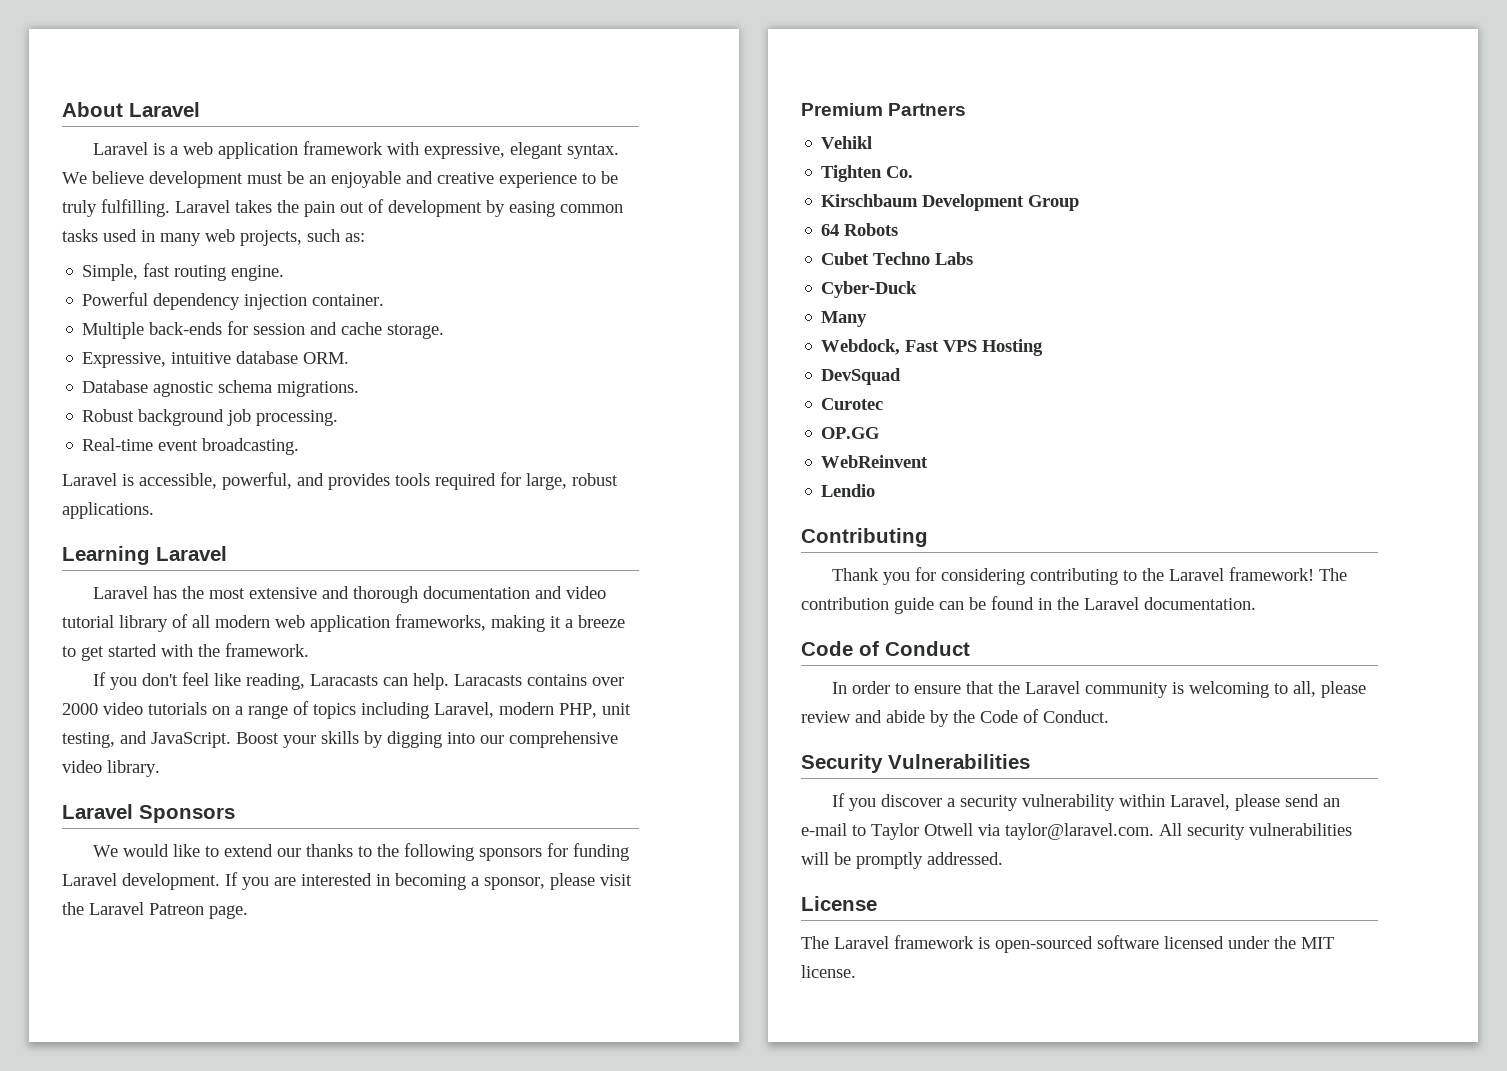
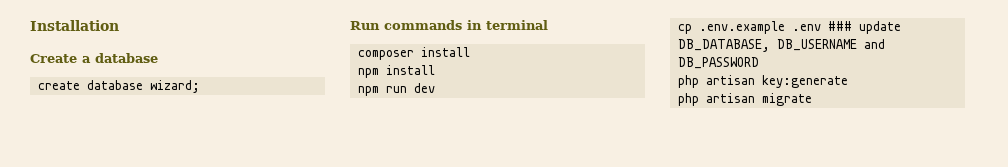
[62,102,200,117] [92,141,619,159] [62,171,618,188] [62,199,623,217] [62,229,365,246] [82,263,285,281] [82,292,385,310] [82,321,445,339] [82,351,350,368] [82,380,360,397] [82,409,339,426] [82,438,300,455] [62,472,618,490] [62,502,154,519] [62,546,227,565] [92,586,606,603] [62,614,625,632] [62,643,309,661] [92,672,624,690] [62,701,631,719] [62,731,618,748] [62,760,160,777] [62,804,235,823] [92,843,629,861] [62,872,632,890] [62,902,248,919] [801,103,967,116] [821,136,873,149] [821,165,914,182] [821,194,1080,211] [821,223,899,236] [821,252,974,265] [821,281,918,298] [821,311,868,327] [821,339,1044,356] [821,368,902,385] [821,398,884,410] [821,427,880,439] [821,455,929,468] [821,484,876,497] [801,528,928,547] [831,567,1347,585] [801,596,1256,614] [801,641,970,656] [831,681,1366,698] [801,709,1109,727] [801,754,1030,773] [831,793,1340,811] [801,823,1352,840] [801,852,1003,869] [801,896,877,911] [801,935,1334,953] [801,965,856,978] About Laravel // Laravel is a web application framework with expressive, elegant syntax. We believe development must be an enjoyable and creative experience to be truly fulfilling. Laravel takes the pain out of development by easing common tasks used in many web projects, such as: // Simple, fast routing engine. // Powerful dependency injection container. // Multiple back-ends for session and cache storage. // Expressive, intuitive database ORM. // Database agnostic schema migrations. // Robust background job processing. // Real-time event broadcasting. // Laravel is accessible, powerful, and provides tools required for large, robust applications. // Learning Laravel // Laravel has the most extensive and thorough documentation and video tutorial library of all modern web application frameworks, making it a breeze to get started with the framework. // If you don't feel like reading, Laracasts can help. Laracasts contains over 2000 video tutorials on a range of topics including Laravel, modern PHP, unit testing, and JavaScript. Boost your skills by digging into our comprehensive video library. // Laravel Sponsors // We would like to extend our thanks to the following sponsors for funding Laravel development. If you are interested in becoming a sponsor, please visit the Laravel Patreon page. // Premium Partners // Vehikl // Tighten Co. // Kirschbaum Development Group // 64 Robots // Cubet Techno Labs // Cyber-Duck // Many // Webdock, Fast VPS Hosting // DevSquad // Curotec // OP.GG // WebReinvent // Lendio // Contributing // Thank you for considering contributing to the Laravel framework! The contribution guide can be found in the Laravel documentation. // Code of Conduct // In order to ensure that the Laravel community is welcoming to all, please review and abide by the Code of Conduct. // Security Vulnerabilities // If you discover a security vulnerability within Laravel, please send an e-mail to Taylor Otwell via taylor@laravel.com. All security vulnerabilities will be promptly addressed. // License // The Laravel framework is open-sourced software licensed under the MIT license. -> [30,20,119,31] [30,53,158,63] [37,80,200,93] [350,20,548,30] [357,47,470,60] [357,65,435,78] [357,83,435,96] [677,21,901,34] [677,39,885,52] [677,57,759,69] [677,75,848,88] [677,93,812,106] Installation // Create a database // create database wizard; // Run commands in terminal // composer install // npm install // npm run dev // cp .env.example .env ### update DB_DATABASE, DB_USERNAME and DB_PASSWORD // php artisan key:generate // php artisan migrate

